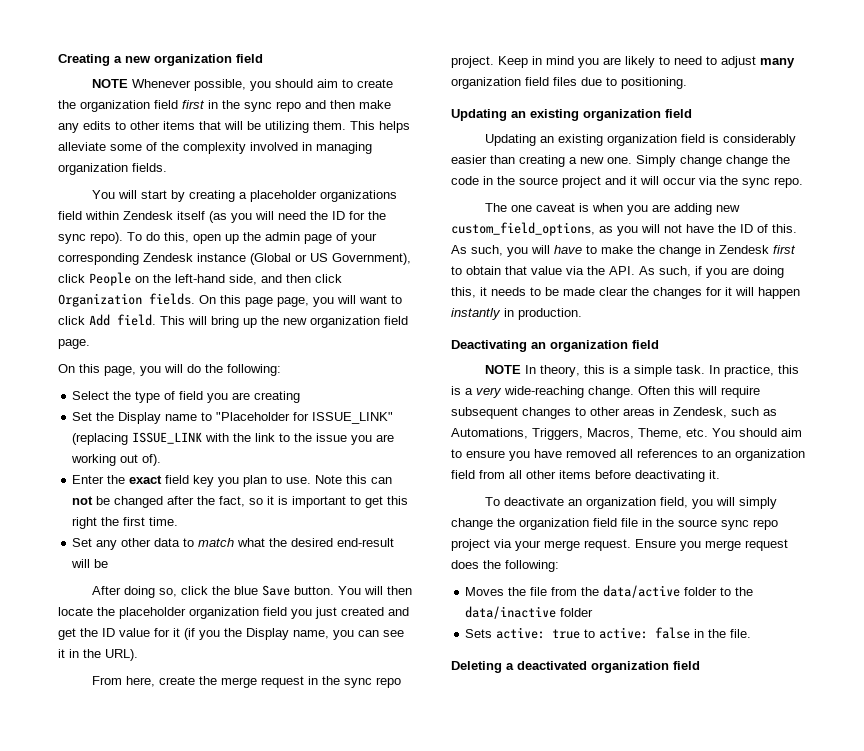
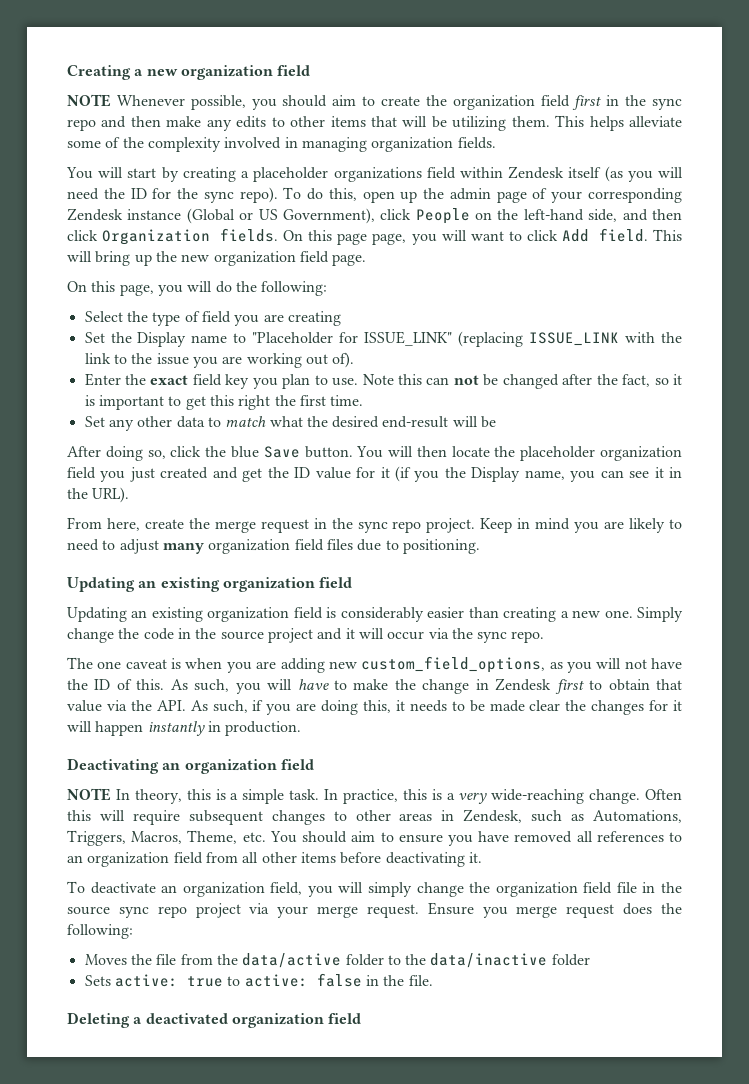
[726,155,768,167] change -> (114, 635) none

